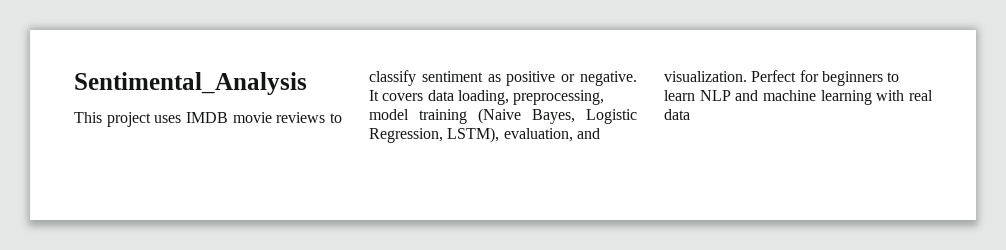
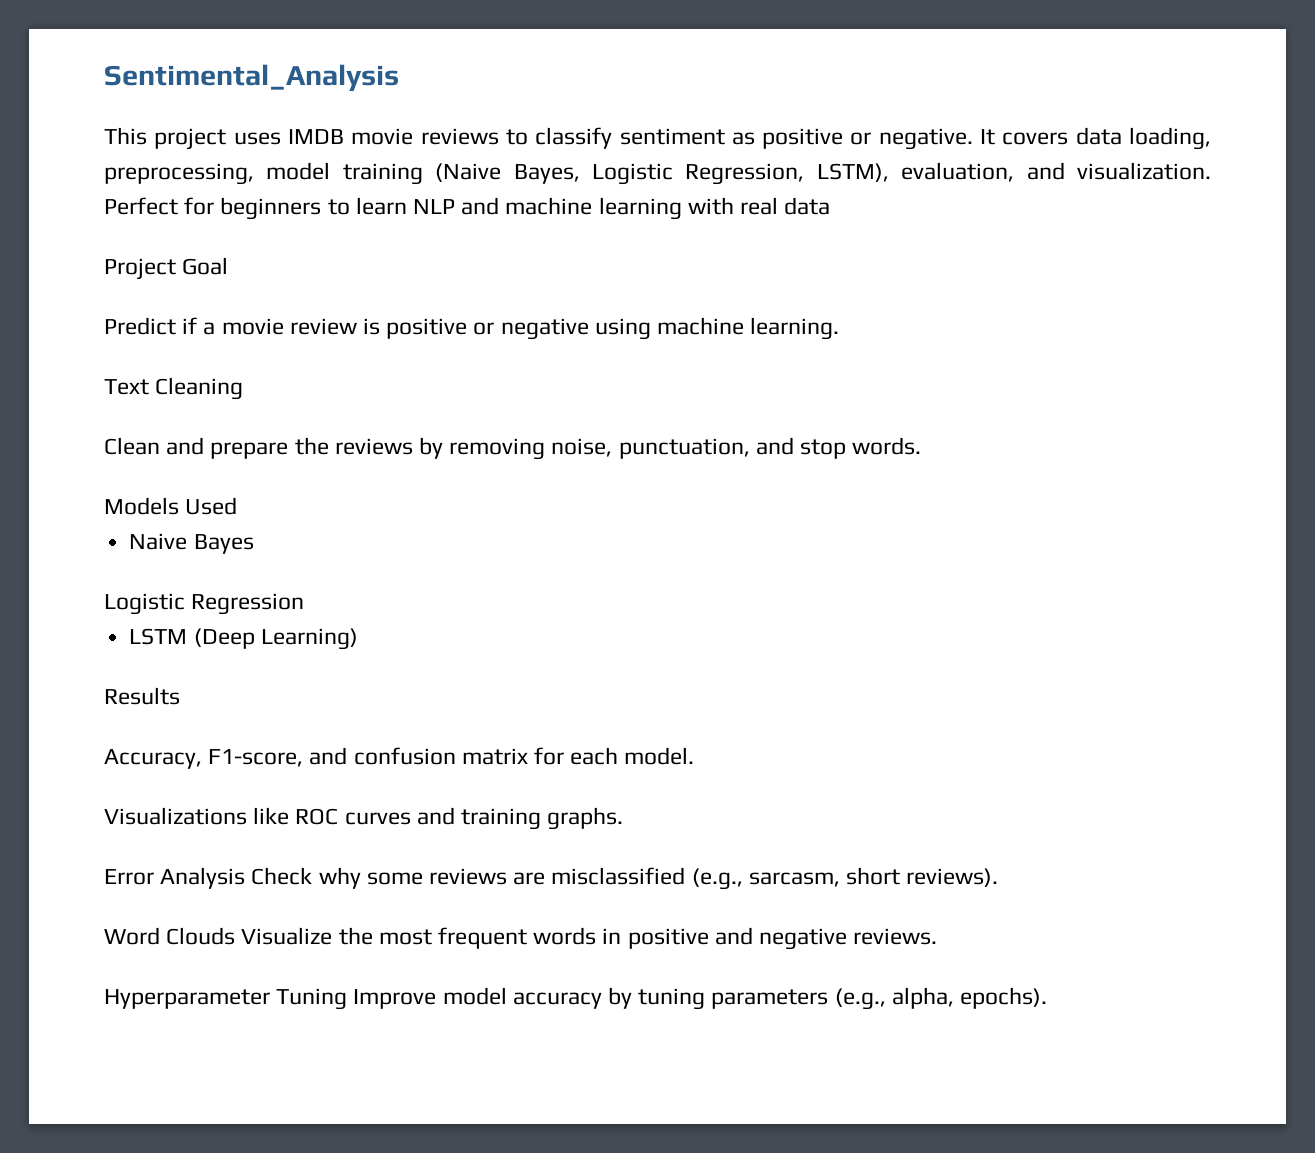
(690, 114) none -> [104,257,229,280] [104,317,840,340] [104,377,244,400] [104,437,922,460] [104,497,238,515] [129,533,254,554] [104,593,305,615] [129,628,358,650] [104,687,180,705] [104,747,695,769] [104,807,624,830] [104,867,999,890] [104,927,938,950] [104,987,1048,1010] // Project Goal // Predict if a movie review is positive or negative using machine learning. // Text Cleaning // Clean and prepare the reviews by removing noise, punctuation, and stop words. // Models Used // Naive Bayes // Logistic Regression // LSTM (Deep Learning) // Results // Accuracy, F1-score, and confusion matrix for each model. // Visualizations like ROC curves and training graphs. // Error Analysis Check why some reviews are misclassified (e.g., sarcasm, short reviews). // Word Clouds Visualize the most frequent words in positive and negative reviews. // Hyperparameter Tuning Improve model accuracy by tuning parameters (e.g., alpha, epochs).

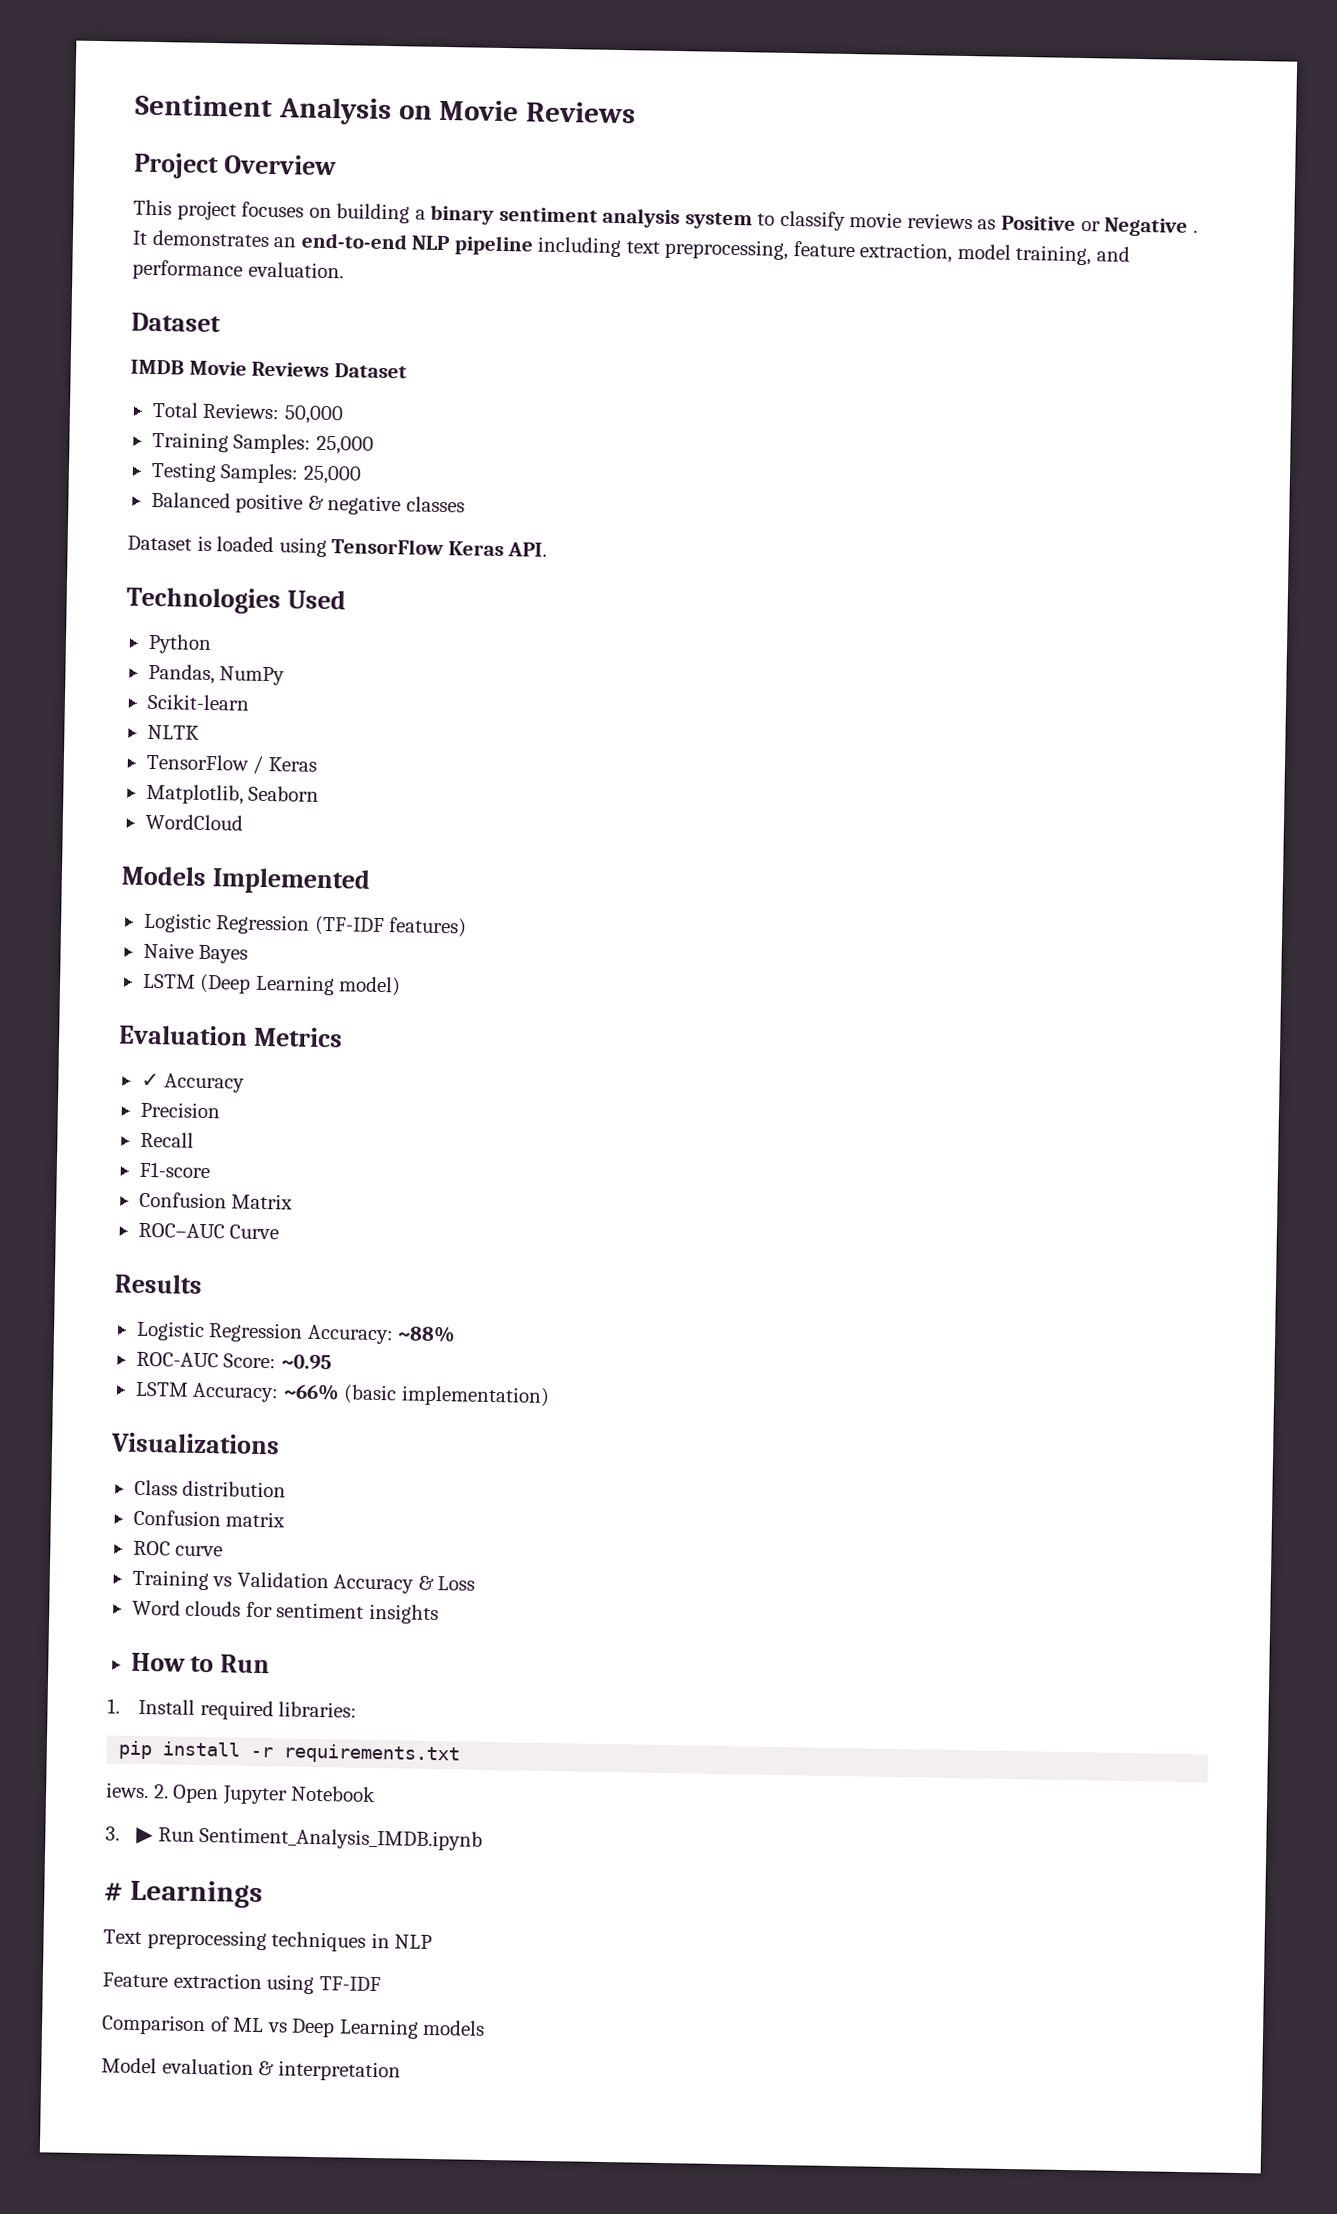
[104,64,399,92] [104,127,1211,150] [104,162,1211,185] [104,197,831,220] [104,257,229,280] [104,317,840,340] [104,377,244,400] [104,437,922,460] [104,497,238,515] Sentimental_Analysis // This project uses IMDB movie reviews to classify sentiment as positive or negative. It covers data loading, preprocessing, model training (Naive Bayes, Logistic Regression, LSTM), evaluation, and visualization. Perfect for beginners to learn NLP and machine learning with real data // Project Goal // Predict if a movie review is positive or negative using machine learning. // Text Cleaning // Clean and prepare the reviews by removing noise, punctuation, and stop words. // Models Used -> [135,94,637,126] [133,152,337,180] [133,199,1198,237] [132,229,1130,266] [132,259,344,281] [131,312,221,333] [130,359,407,379] [151,401,344,425] [151,431,374,455] [150,461,362,485] [150,491,465,516] [127,535,548,558] [126,586,346,615] [147,633,212,655] [147,663,286,686] [146,693,250,711] [146,724,200,740] [145,753,317,774] [145,783,320,805] [144,813,243,831] [121,865,371,895] [142,912,468,938] Sentiment Analysis on Movie Reviews // Project Overview // This project focuses on building a binary sentiment analysis system to classify movie reviews as Positive or Negative . // It demonstrates an end-to-end NLP pipeline including text preprocessing, feature extraction, model training, and performance evaluation. // Dataset // IMDB Movie Reviews Dataset // Total Reviews: 50,000 // Training Samples: 25,000 // Testing Samples: 25,000 // Balanced positive & negative classes // Dataset is loaded using TensorFlow Keras API. // Technologies Used // Python // Pandas, NumPy // Scikit-learn // NLTK // TensorFlow / Keras // Matplotlib, Seaborn // WordCloud // Models Implemented // Logistic Regression (TF-IDF features)
[104,593,305,615] // Logistic Regression -> (249, 954) none
[260,628,358,650] [104,687,180,705] [104,747,695,769] [104,807,624,830] [104,867,999,890] [104,927,938,950] [104,987,1048,1010] Learning) // Results // Accuracy, F1-score, and confusion matrix for each model. // Visualizations like ROC curves and training graphs. // Error Analysis Check why some reviews are misclassified (e.g., sarcasm, short reviews). // Word Clouds Visualize the most frequent words in positive and negative reviews. // Hyperparameter Tuning Improve model accuracy by tuning parameters (e.g., alpha, epochs). -> [254,974,402,997] [119,1024,343,1048] [140,1072,246,1093] [139,1101,220,1119] [139,1131,194,1148] [138,1161,210,1179] [138,1191,294,1210] [137,1222,280,1240] [114,1273,203,1294] [135,1320,457,1345] [135,1351,332,1371] [134,1381,550,1407] [110,1432,280,1455] [133,1479,287,1498] [132,1509,286,1528] [132,1540,224,1557] [131,1569,476,1594] [131,1599,439,1625] [130,1652,271,1674] [107,1698,358,1721] [118,1740,461,1765] [105,1782,377,1806] [105,1826,484,1851] [104,1879,263,1909] [103,1929,433,1952] [102,1972,381,1995] [101,2014,486,2039] [101,2057,401,2082] Learning model) // Evaluation Metrics // ✓ Accuracy // Precision // Recall // F1-score // Confusion Matrix // ROC–AUC Curve // Results // Logistic Regression Accuracy: ~88% // ROC-AUC Score: ~0.95 // LSTM Accuracy: ~66% (basic implementation) // Visualizations // Class distribution // Confusion matrix // ROC curve // Training vs Validation Accuracy & Loss // Word clouds for sentiment insights // How to Run // 1. Install required libraries: // pip install -r requirements.txt // iews. 2. Open Jupyter Notebook // 3. ▶ Run Sentiment_Analysis_IMDB.ipynb // # Learnings // Text preprocessing techniques in NLP // Feature extraction using TF-IDF // Comparison of ML vs Deep Learning models // Model evaluation & interpretation

